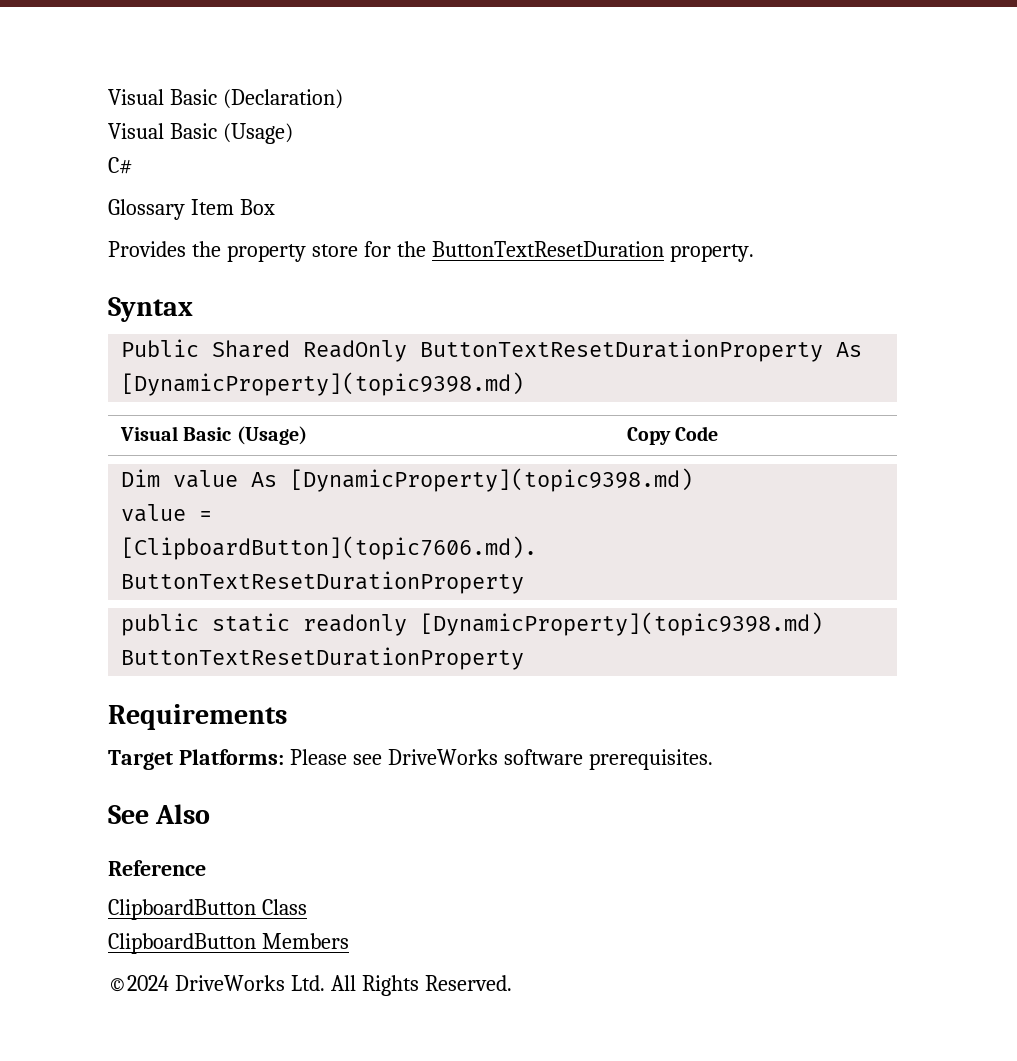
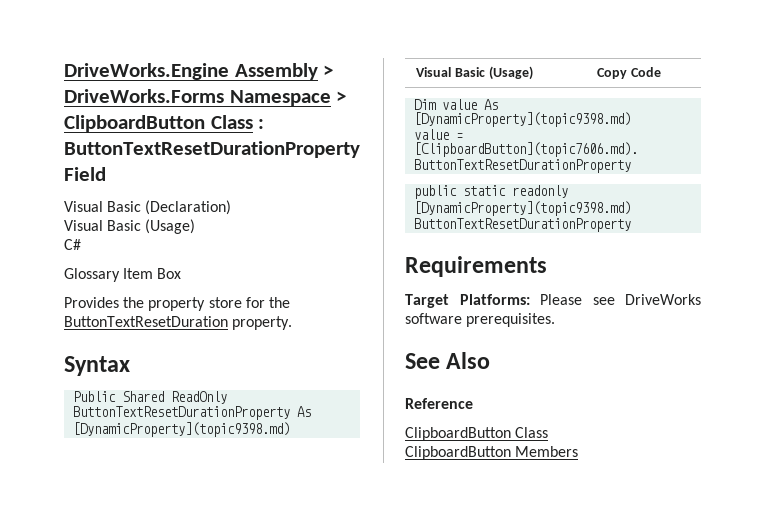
(108, 97) none -> [64,63,334,80] [64,89,347,106] [64,115,265,132] [64,141,360,158] [64,167,106,181] DriveWorks.Engine Assembly > DriveWorks.Forms Namespace > ClipboardButton Class : ButtonTextResetDurationProperty Field //
[108,975,512,996] // ©2024 DriveWorks Ltd. All Rights Reserved. -> (579, 451) none

